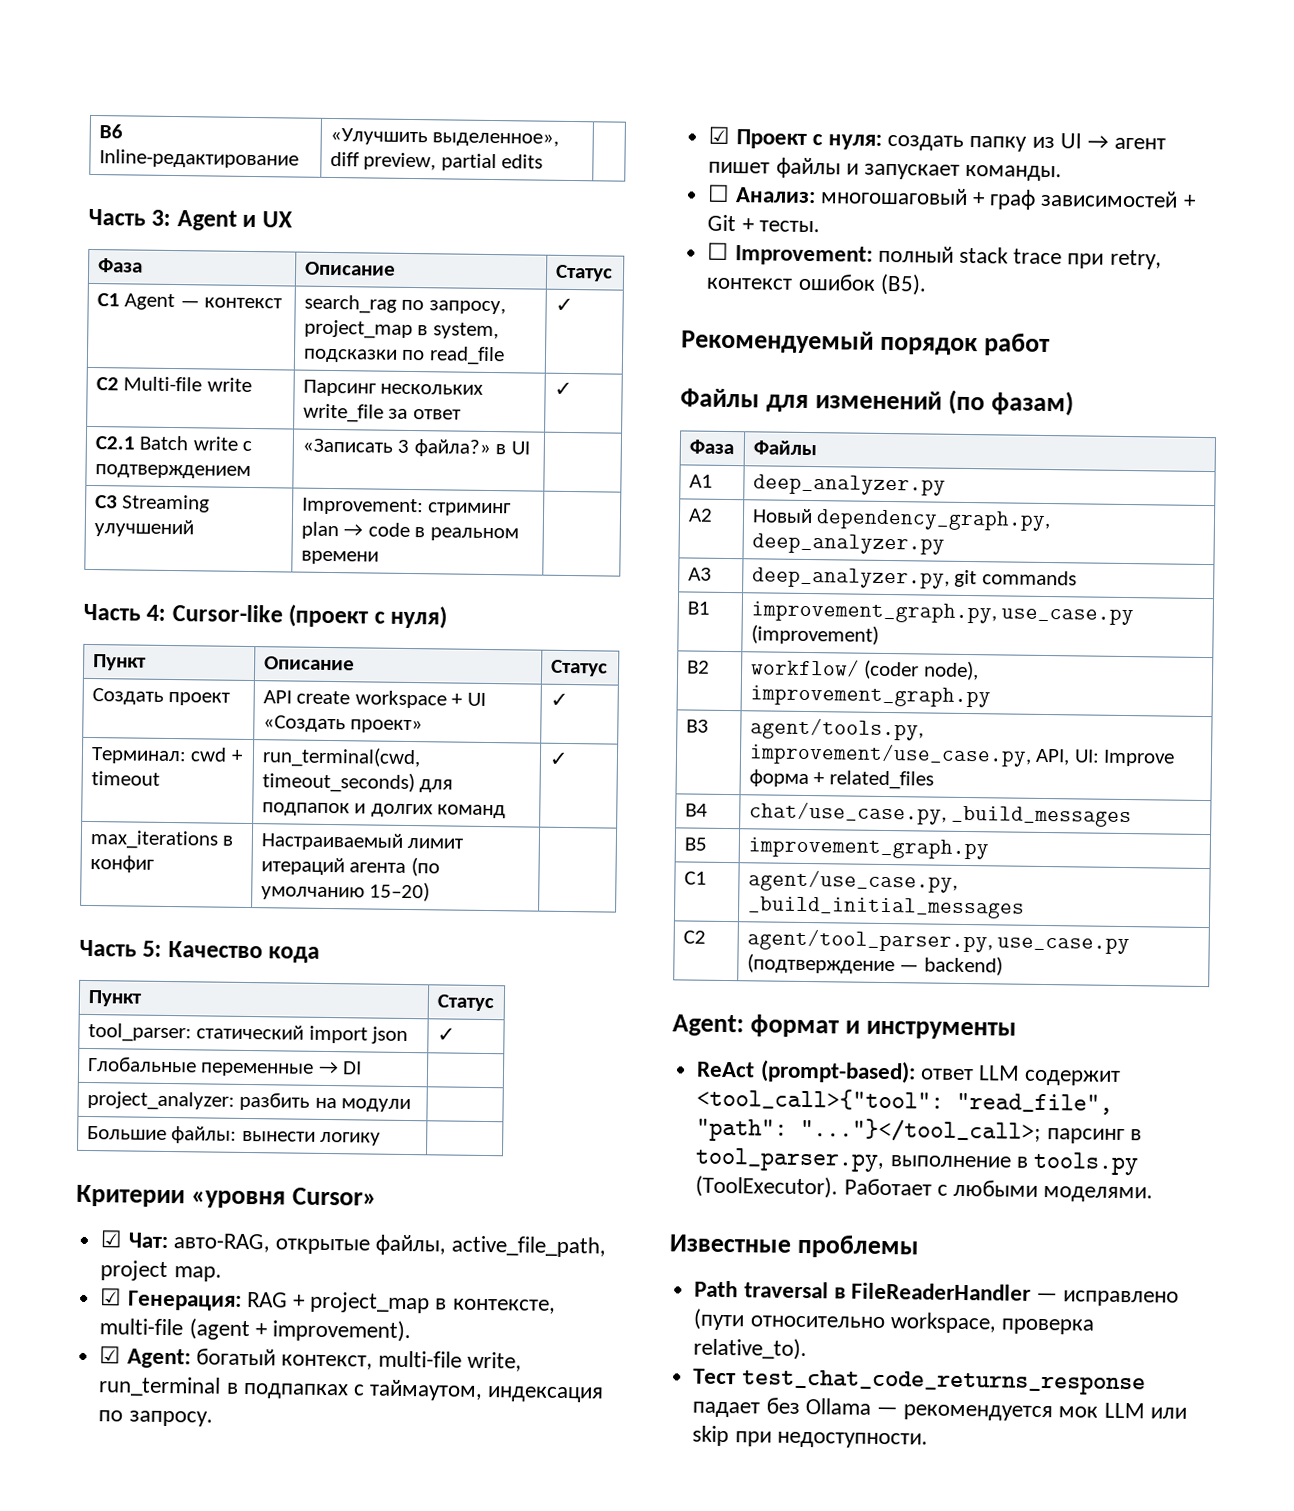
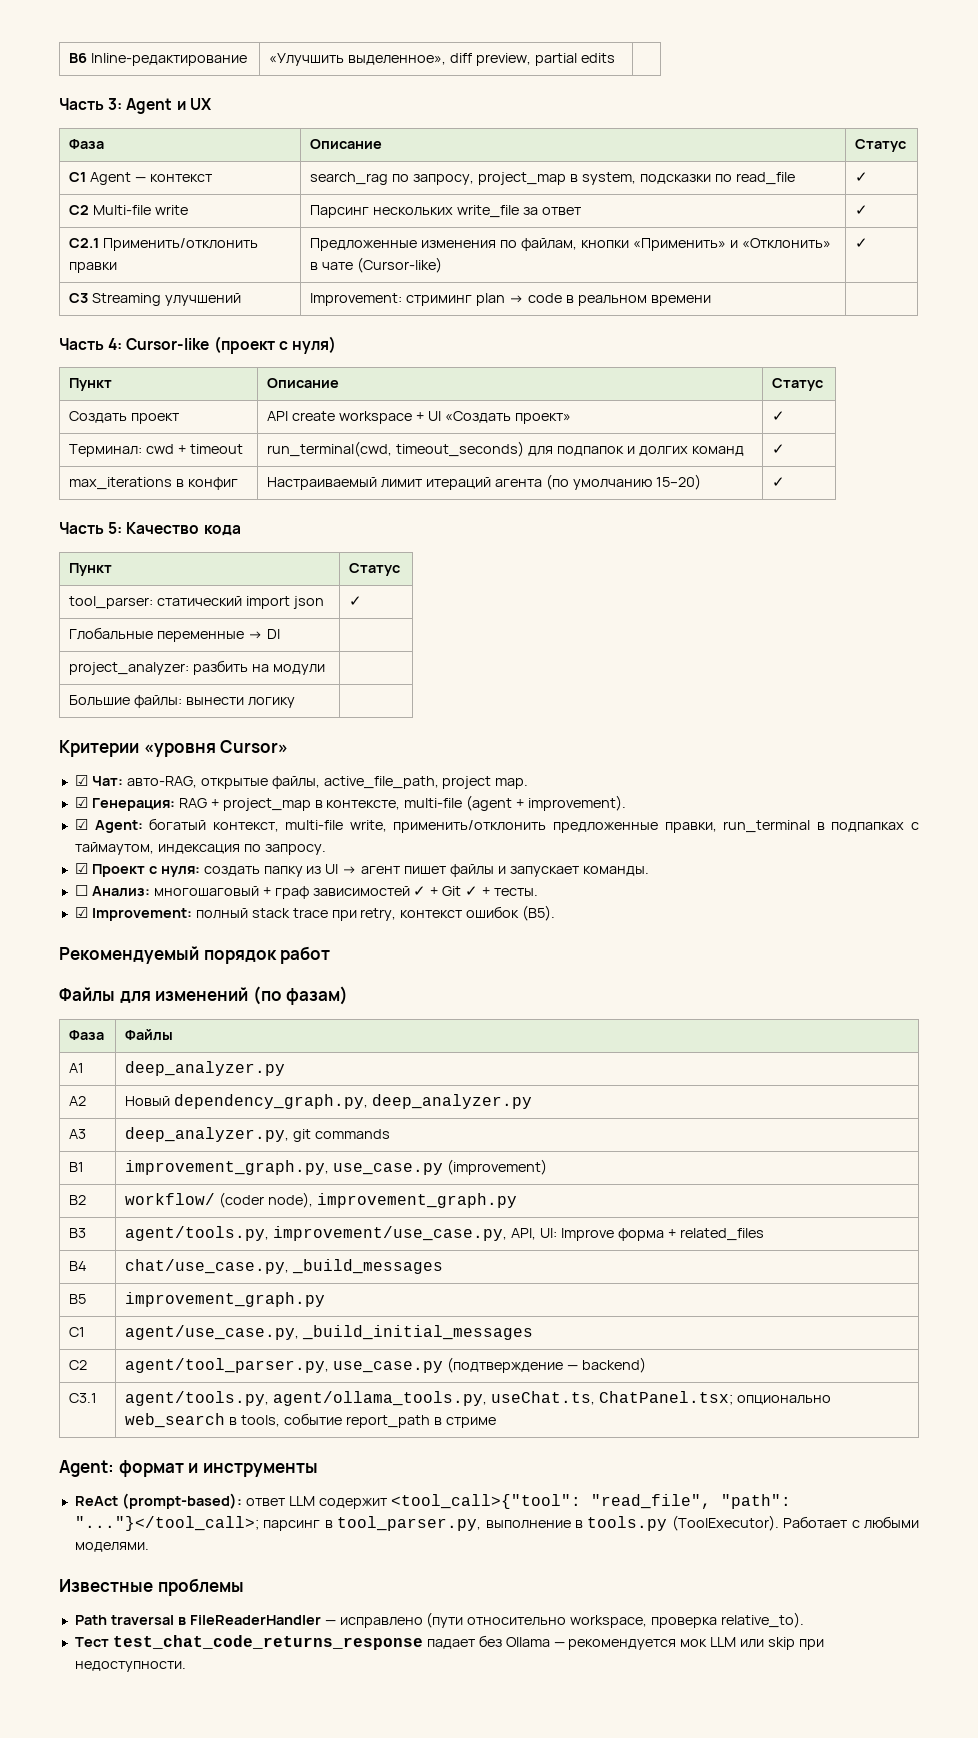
[139,435,253,452] [94,464,251,479] [301,438,530,458] Batch write с подтверждением | «Записать 3 файла?» в UI | -> [103,238,259,251] [69,262,118,273] [310,238,831,251] [310,257,443,273] [855,238,869,248] Применить/отклонить правки | Предложенные изменения по файлам, кнопки «Применить» и «Отклонить» в чате (Cursor-like) | ✓
(431, 891) none -> [772,477,786,487] ✓
(523, 1361) none -> [393,820,717,833] применить/отклонить предложенные правки,
(1179, 198) none -> [413,886,427,896] ✓
(737, 223) none -> [465,886,479,896] ✓
[707,242,730,260] ☐ -> [74,907,88,918] ☑
(1003, 965) none -> [69,1393,98,1403] [125,1391,831,1406] [125,1413,496,1428] // C3.1 | agent/tools.py, agent/ollama_tools.py, useChat.ts, ChatPanel.tsx; опционально web_search в tools, событие report_path в стриме

